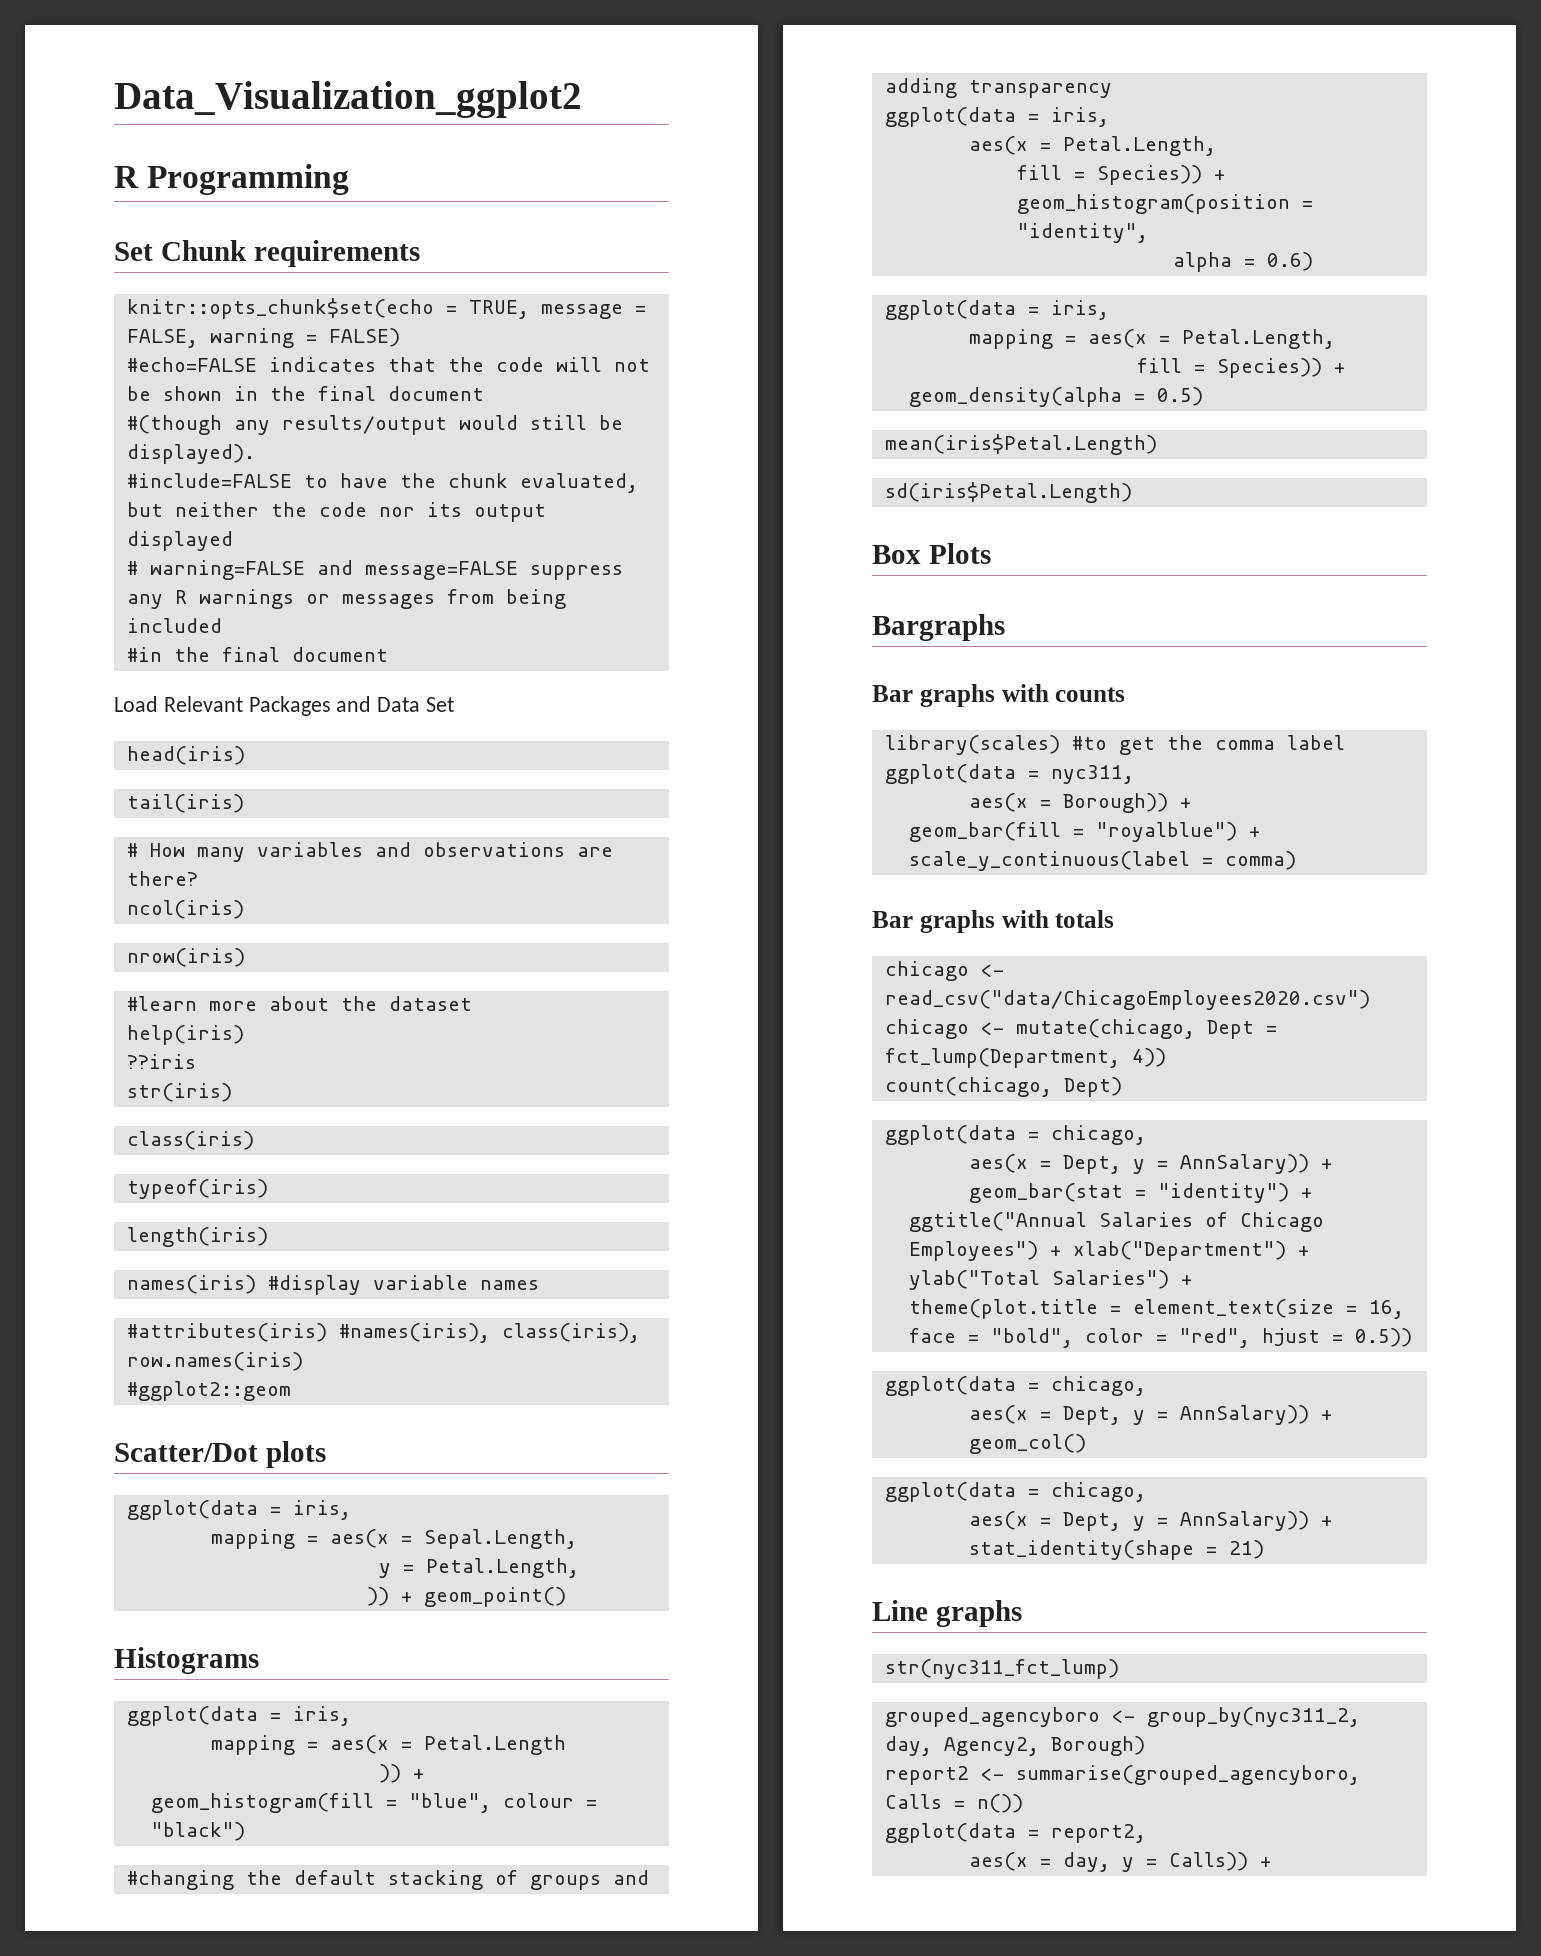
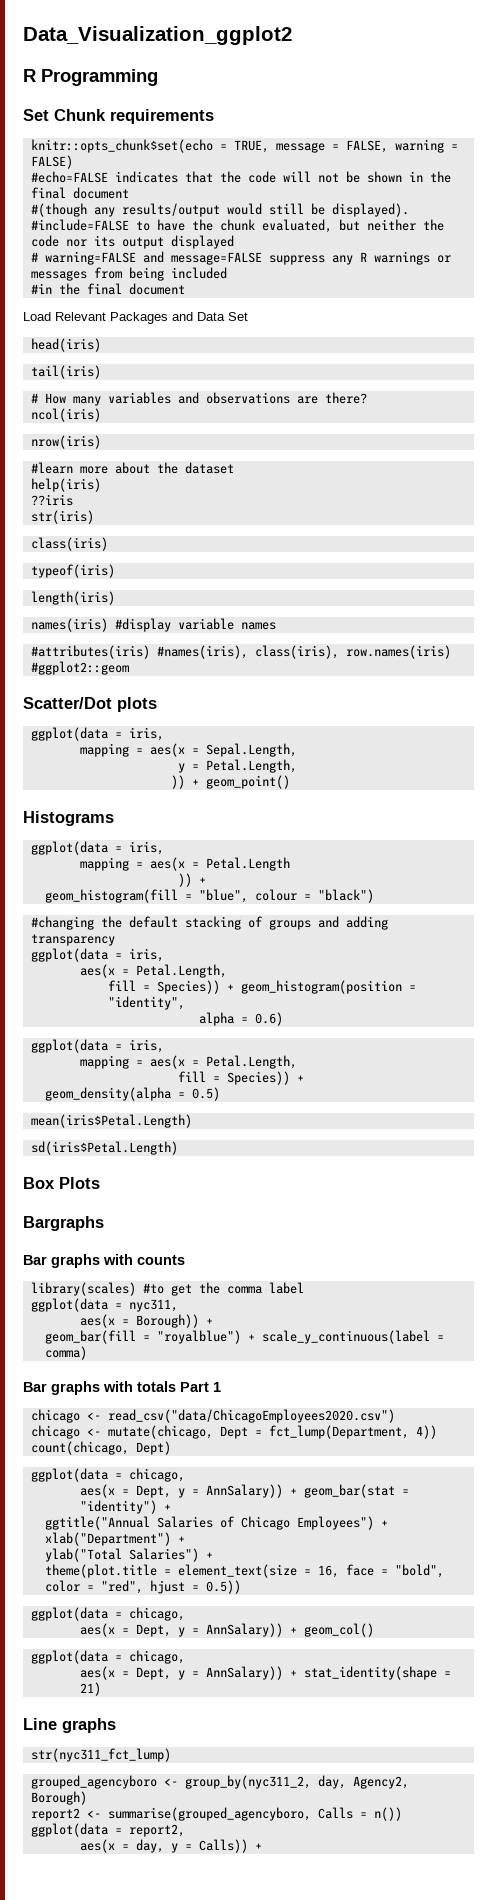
(1115, 919) none -> [180,1382,221,1392] Part 1

